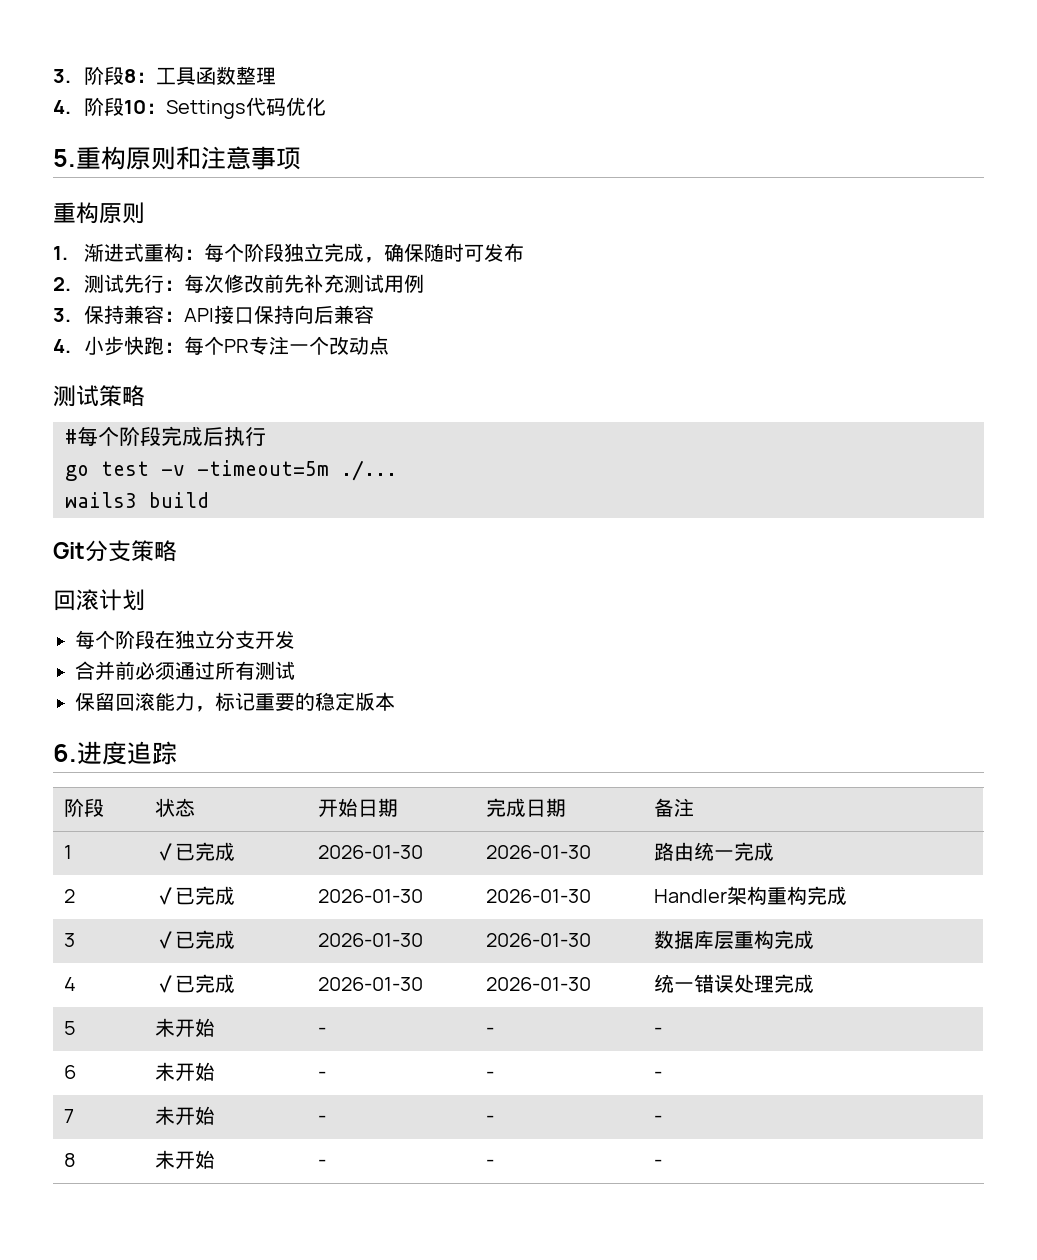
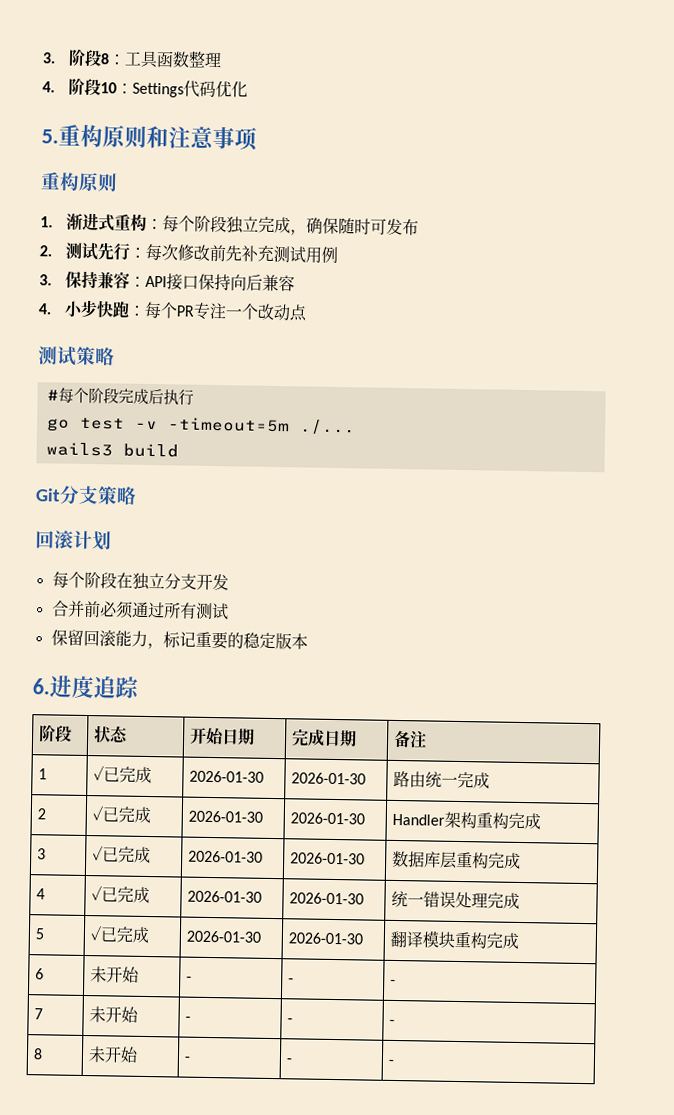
[154,1018,215,1037] [317,1027,326,1035] [485,1027,494,1035] [653,1027,662,1035] 未开始 | - | - | - -> [89,925,150,944] [185,930,261,943] [287,932,363,945] [389,930,519,949] ✓已完成 | 2026-01-30 | 2026-01-30 | 翻译模块重构完成

